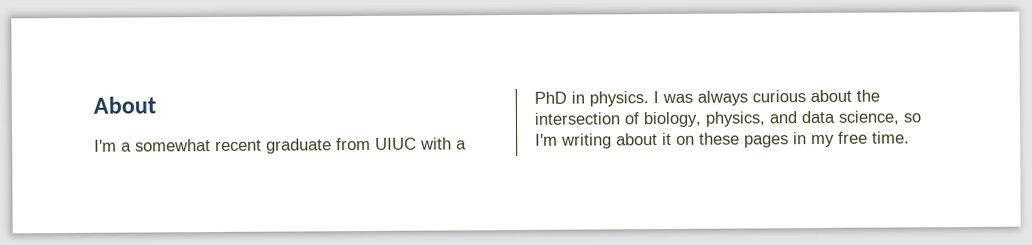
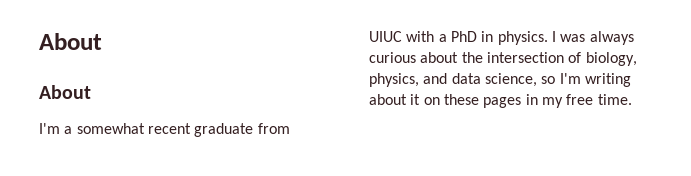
[93,96,156,114] About -> [39,33,102,50] [39,85,91,99] About // About

